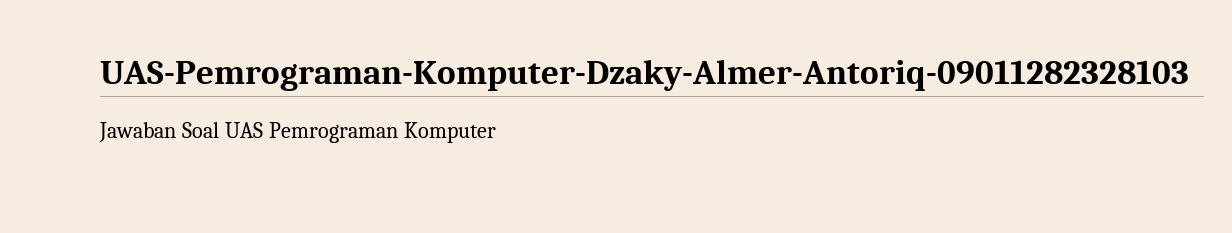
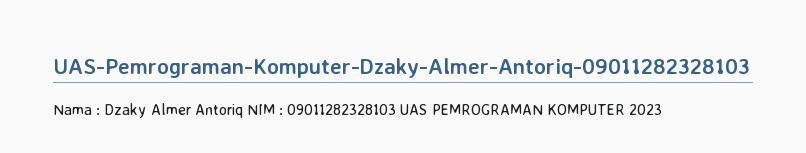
[99,122,496,143] Jawaban Soal UAS Pemrograman Komputer -> [53,103,663,118] Nama : Dzaky Almer Antoriq NIM : 09011282328103 UAS PEMROGRAMAN KOMPUTER 2023

